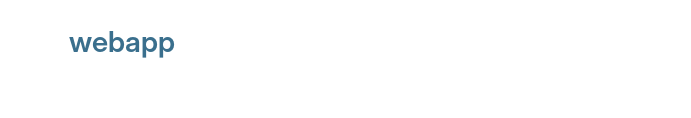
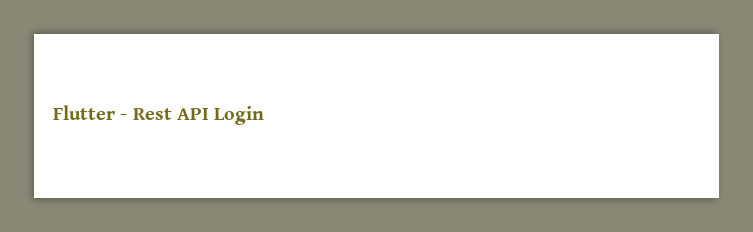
[69,31,175,58] webapp -> [53,105,265,125] Flutter - Rest API Login

